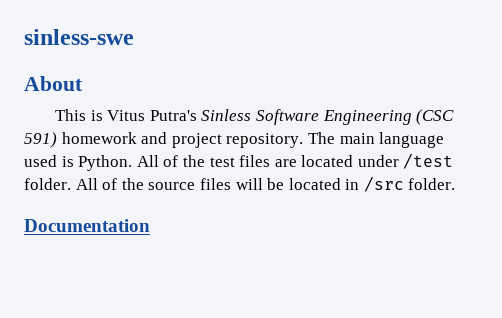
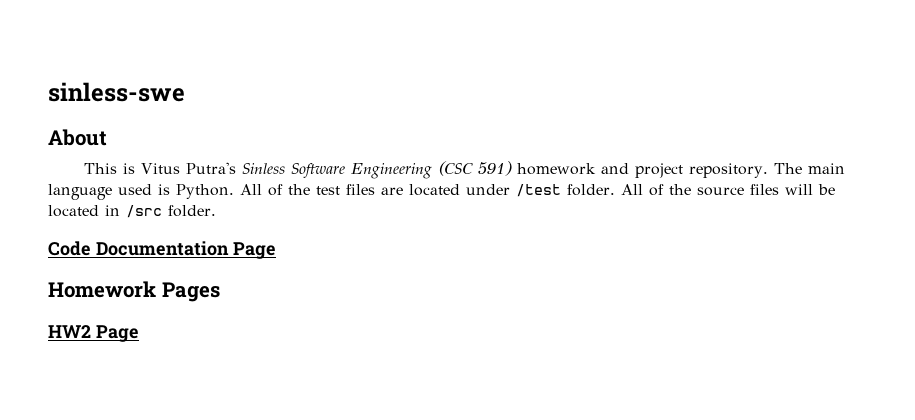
[24,219,150,232] Documentation -> [48,241,276,259] [48,281,220,302] [48,325,139,342] Code Documentation Page // Homework Pages // HW2 Page

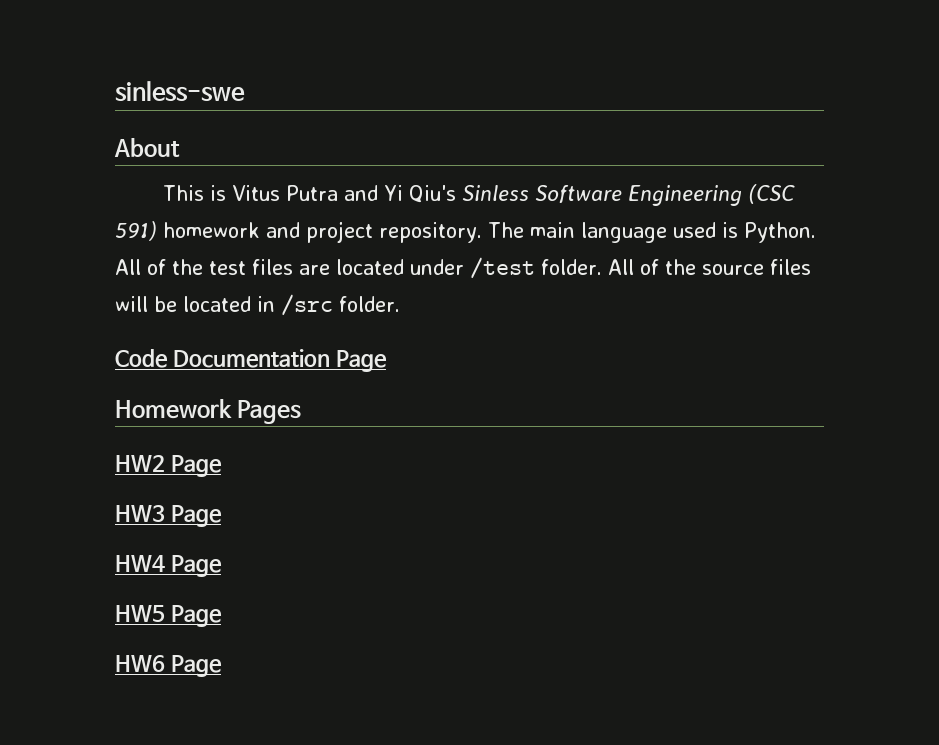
[186,162,237,174] Putra's -> [285,185,456,203] Putra and Yi Qiu's
(139, 333) none -> [115,505,222,527] [115,555,222,577] [115,605,222,627] [115,655,222,677] // HW3 Page // HW4 Page // HW5 Page // HW6 Page

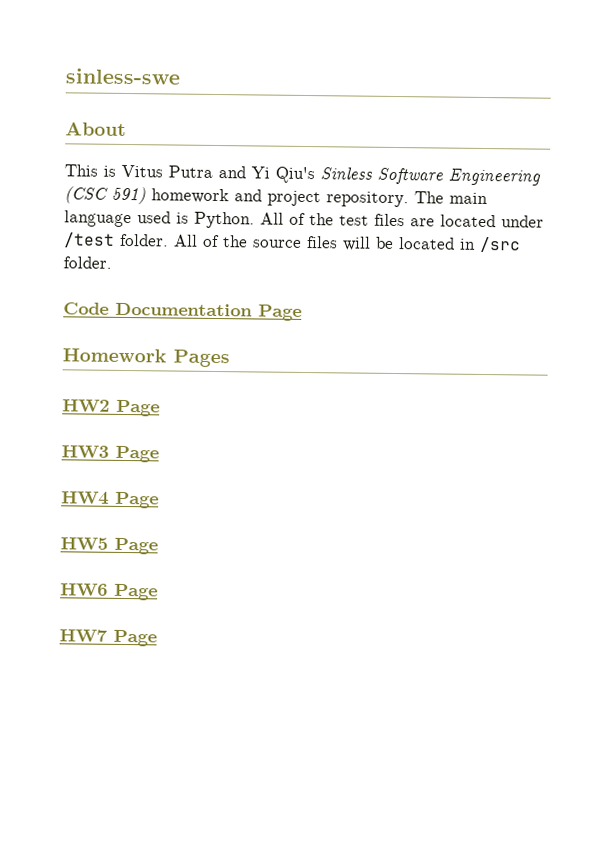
(222, 666) none -> [59,629,157,647] // HW7 Page

